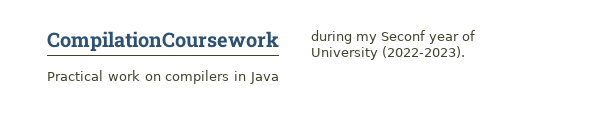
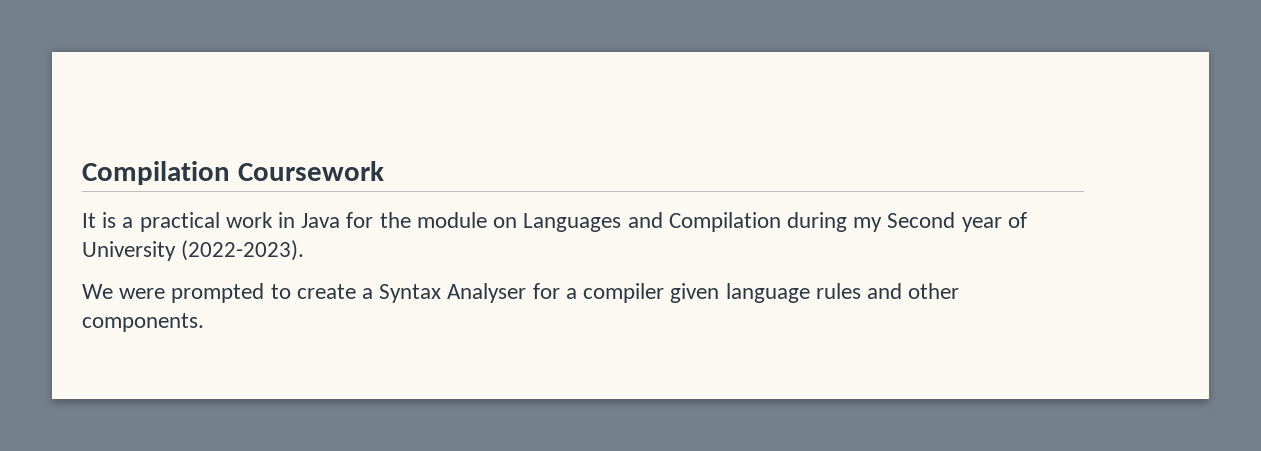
[47,31,279,52] [47,70,279,84] CompilationCoursework // Practical work on compilers in Java -> [82,161,384,185] [82,212,781,232] Compilation Coursework // It is a practical work in Java for the module on Languages and Compilation
[381,30,425,41] Seconf -> [887,212,956,228] Second
(465, 52) none -> [82,283,960,303] [82,313,204,332] // We were prompted to create a Syntax Analyser for a compiler given language rules and other components.

